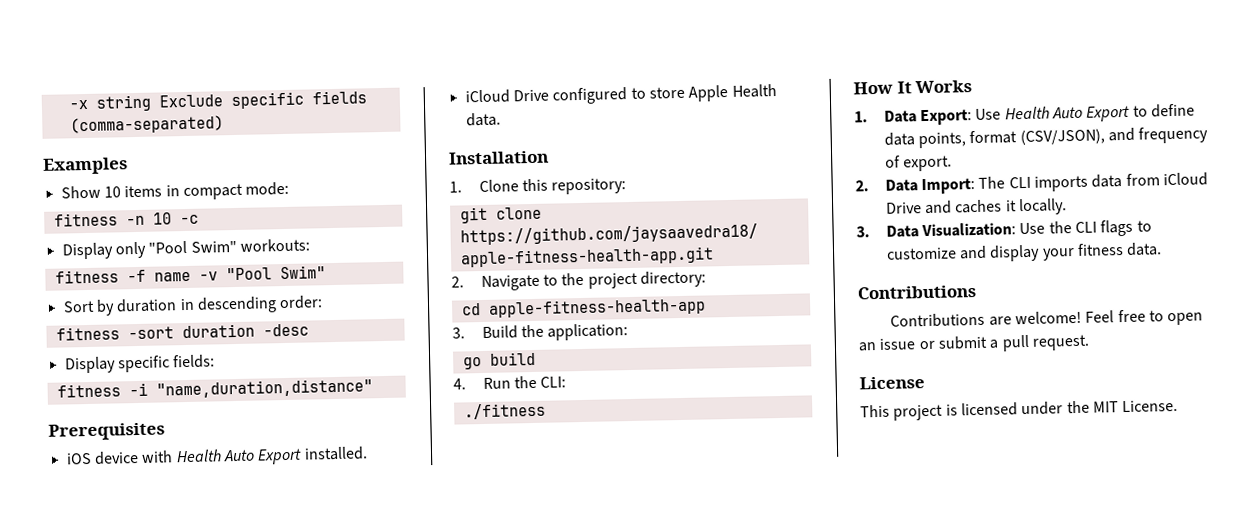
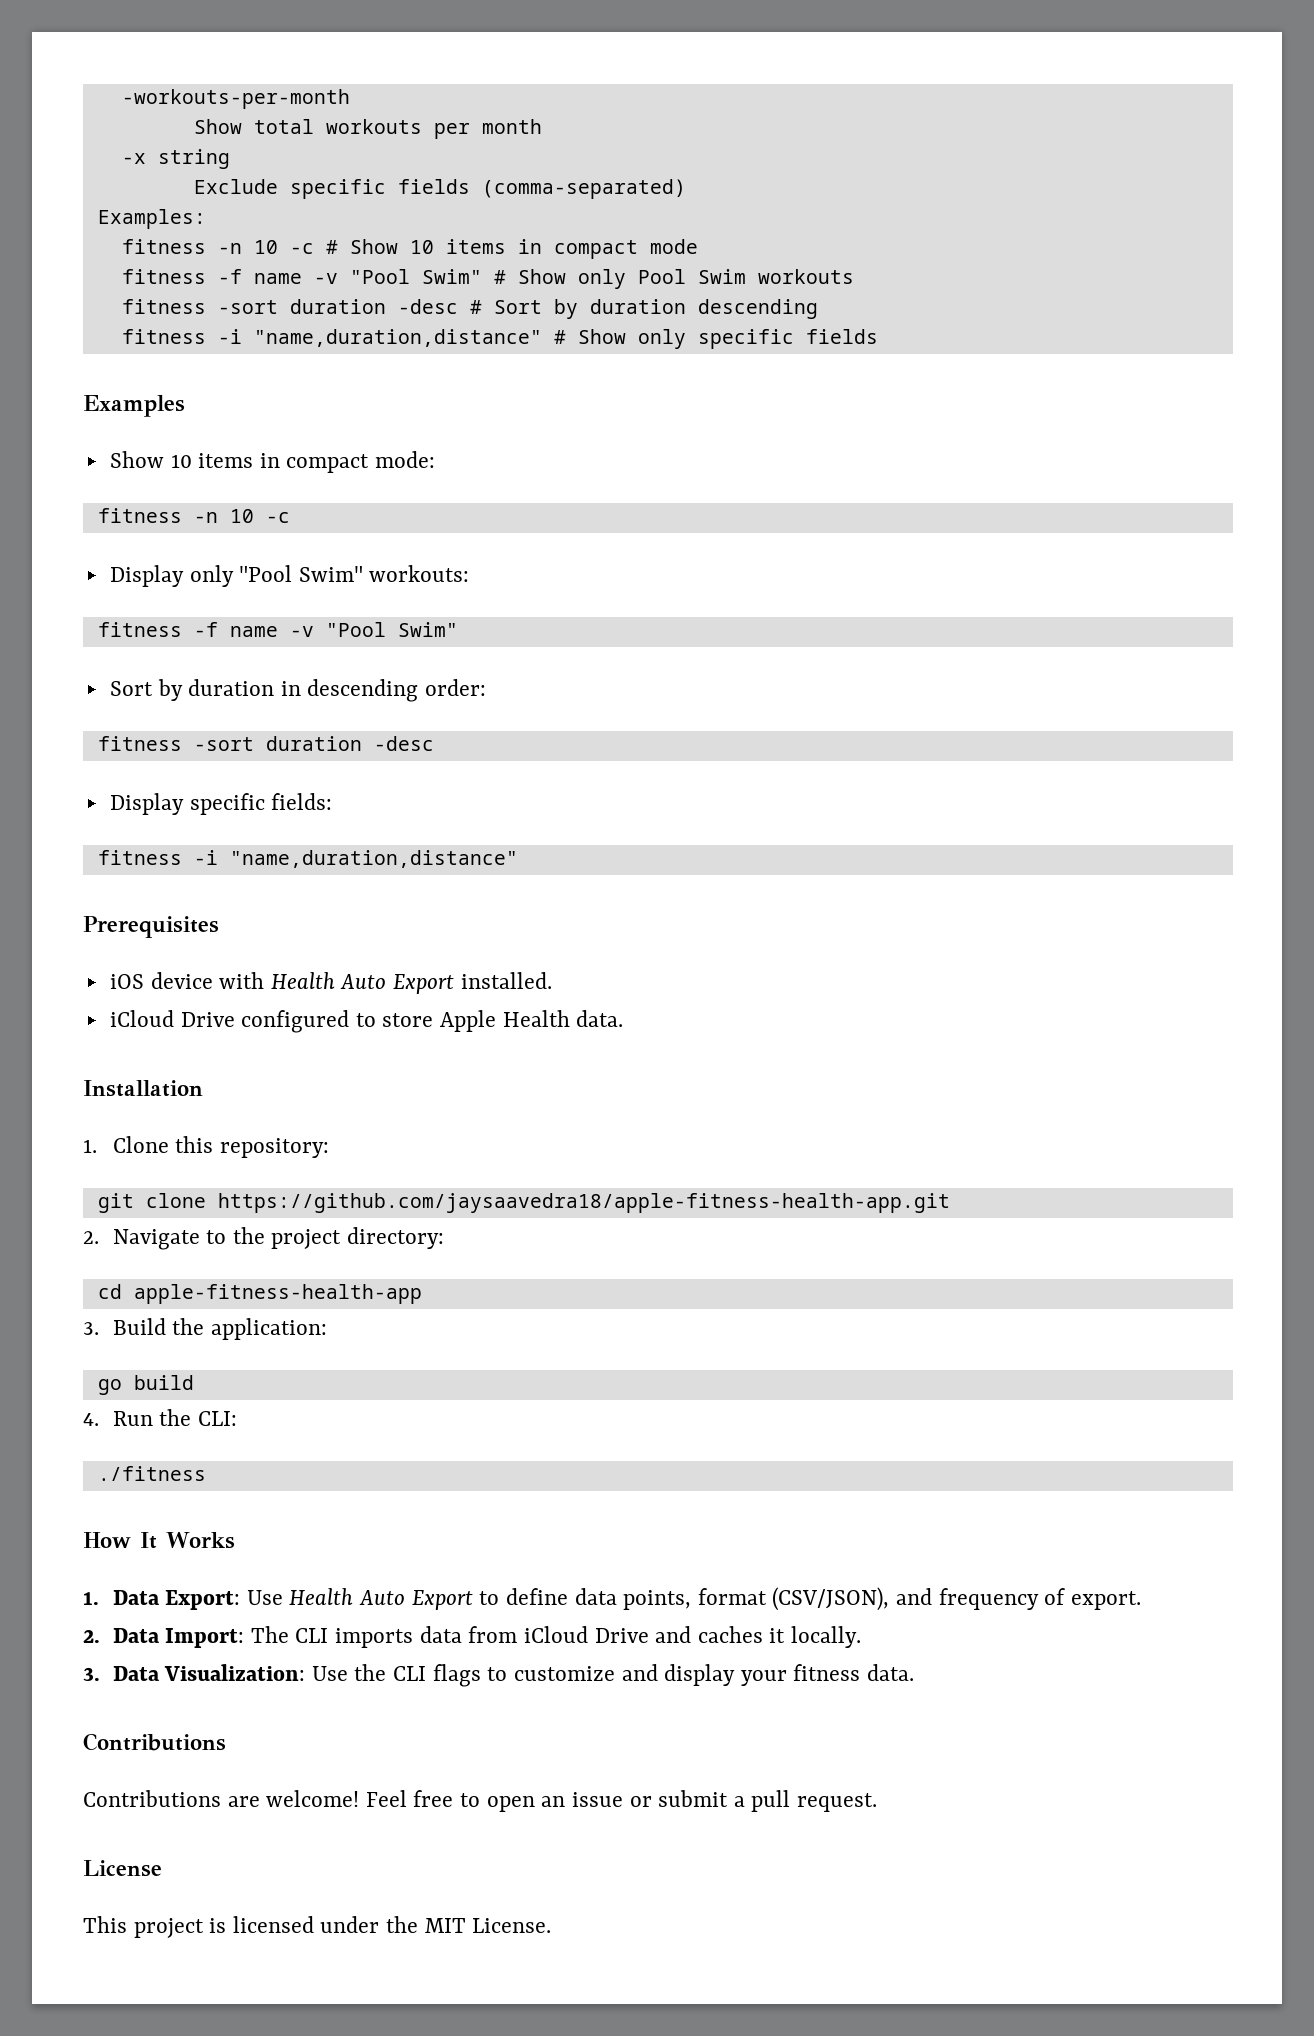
(68, 104) none -> [121,89,350,109] [193,119,542,139] -workouts-per-month // Show total workouts per month //
(152, 103) none -> (230, 159) //
(224, 125) none -> [97,209,206,229] [121,239,698,259] [121,269,854,289] [121,299,818,319] [121,329,878,349] // Examples: // fitness -n 10 -c # Show 10 items in compact mode // fitness -f name -v "Pool Swim" # Show only Pool Swim workouts // fitness -sort duration -desc # Sort by duration descending // fitness -i "name,duration,distance" # Show only specific fields

